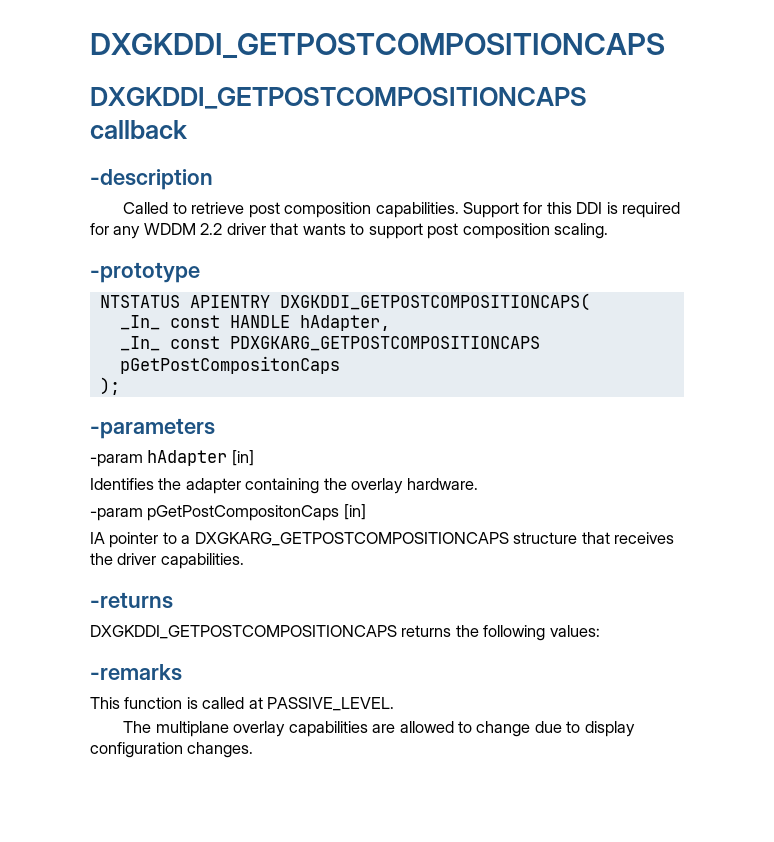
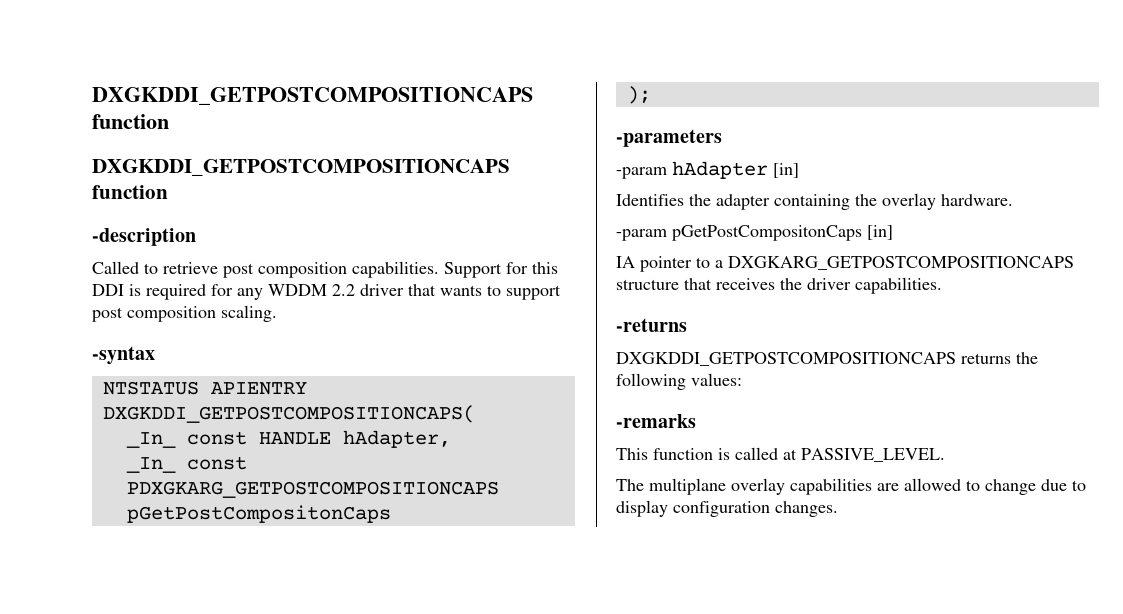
[90,33,665,59] [90,87,587,109] [90,120,188,139] DXGKDDI_GETPOSTCOMPOSITIONCAPS // DXGKDDI_GETPOSTCOMPOSITIONCAPS callback -> [92,87,533,105] [92,114,169,129] [92,159,510,176] [92,185,168,199] DXGKDDI_GETPOSTCOMPOSITIONCAPS function // DXGKDDI_GETPOSTCOMPOSITIONCAPS function
[90,262,200,283] -prototype -> [92,346,155,365] -syntax

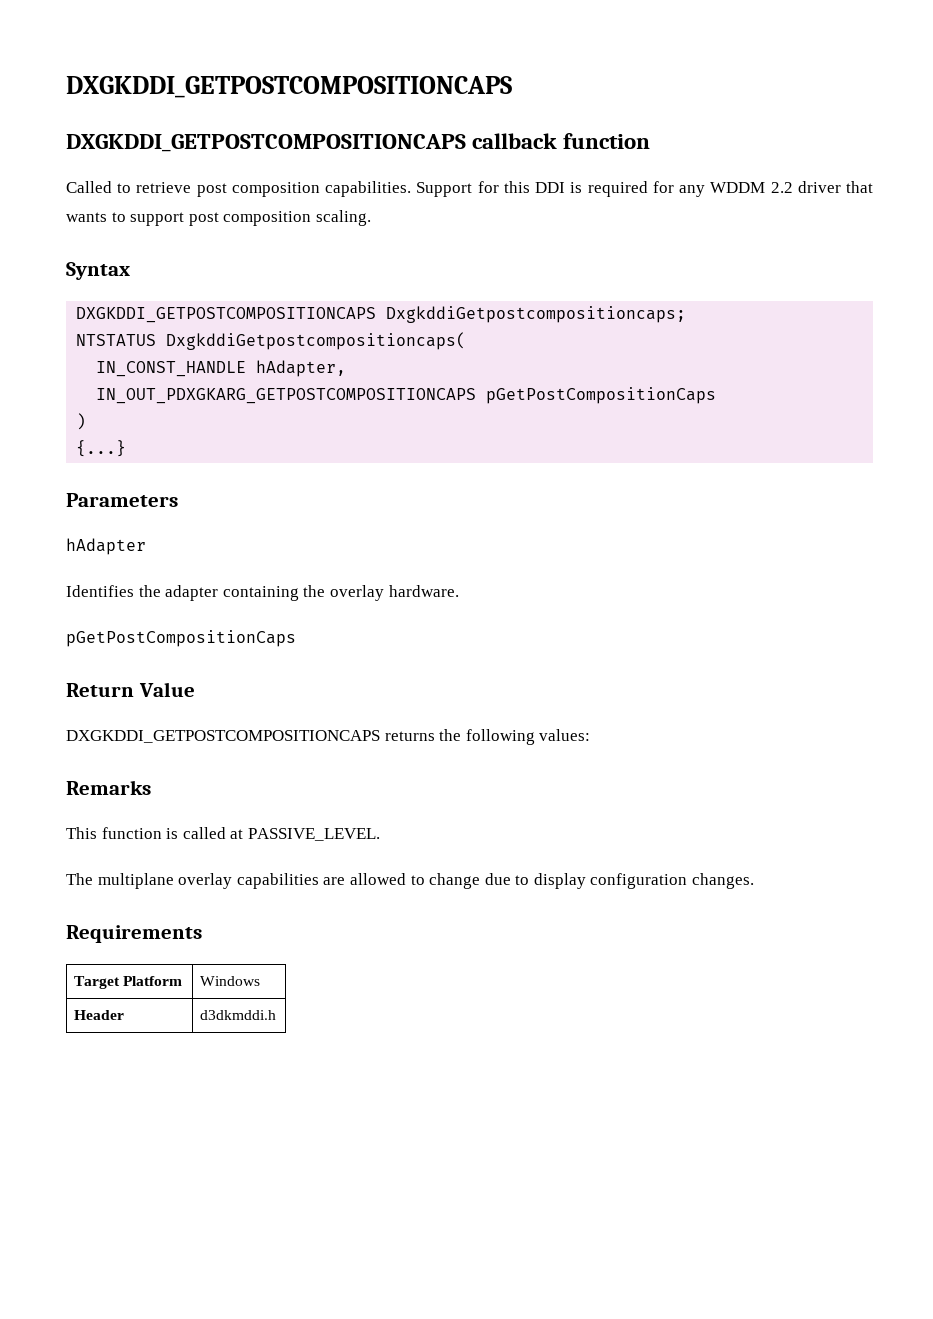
[92,87,533,105] [92,114,169,129] [92,159,510,176] [92,185,168,199] [92,228,196,246] DXGKDDI_GETPOSTCOMPOSITIONCAPS function // DXGKDDI_GETPOSTCOMPOSITIONCAPS function // -description -> [66,76,512,98] [66,133,651,152] DXGKDDI_GETPOSTCOMPOSITIONCAPS // DXGKDDI_GETPOSTCOMPOSITIONCAPS callback function
[92,346,155,365] [102,381,307,395] [102,405,475,423] [125,430,451,448] [125,456,247,473] [126,481,499,498] [126,505,391,523] [626,86,651,104] [616,129,722,147] [616,167,667,179] -syntax // NTSTATUS APIENTRY DXGKDDI_GETPOSTCOMPOSITIONCAPS( // _In_ const HANDLE hAdapter, // _In_ const PDXGKARG_GETPOSTCOMPOSITIONCAPS pGetPostCompositonCaps // ); // -parameters // -param -> [66,262,130,280] [76,306,687,323] [76,332,467,350] [96,360,347,377] [96,387,717,404] [76,413,87,430] [76,440,127,457] [66,493,178,507] Syntax // DXGKDDI_GETPOSTCOMPOSITIONCAPS DxgkddiGetpostcompositioncaps; // NTSTATUS DxgkddiGetpostcompositioncaps( // IN_CONST_HANDLE hAdapter, // IN_OUT_PDXGKARG_GETPOSTCOMPOSITIONCAPS pGetPostCompositionCaps // ) // {...} // Parameters //
[773,163,799,178] [in] -> (146, 546) none
[616,225,893,241] [616,256,1074,272] [616,277,942,294] [616,318,687,332] -param pGetPostCompositonCaps [in] // IA pointer to a DXGKARG_GETPOSTCOMPOSITIONCAPS structure that receives the driver capabilities. // -returns -> [66,630,296,647] [66,682,195,697] pGetPostCompositionCaps // Return Value
[616,414,696,428] -remarks -> [66,780,151,795] Remarks
(838, 509) none -> [66,925,202,943] [74,976,183,989] [200,976,261,986] [74,1010,125,1020] [200,1010,277,1020] // Requirements // Target Platform | Windows // Header | d3dkmddi.h

